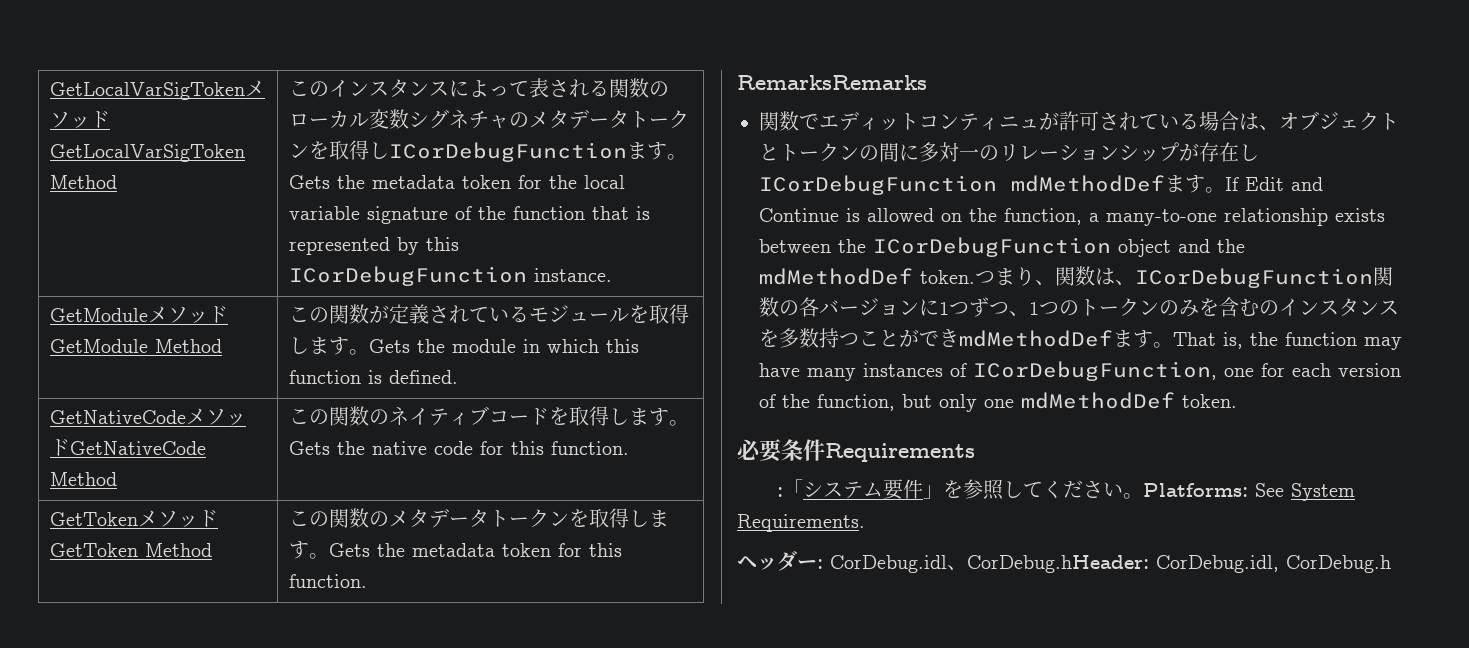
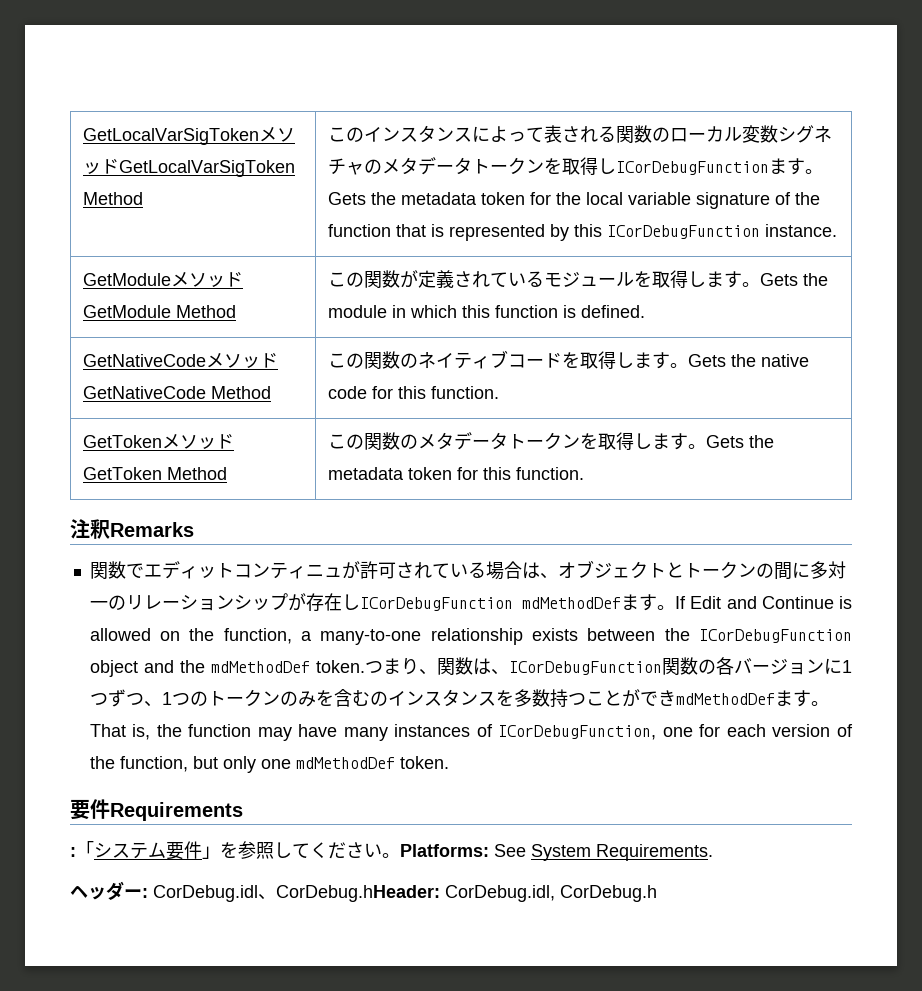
[737,75,927,90] RemarksRemarks -> [70,519,194,539] 注釈Remarks
[737,439,803,462] 必要条 -> [70,799,90,820] 要

